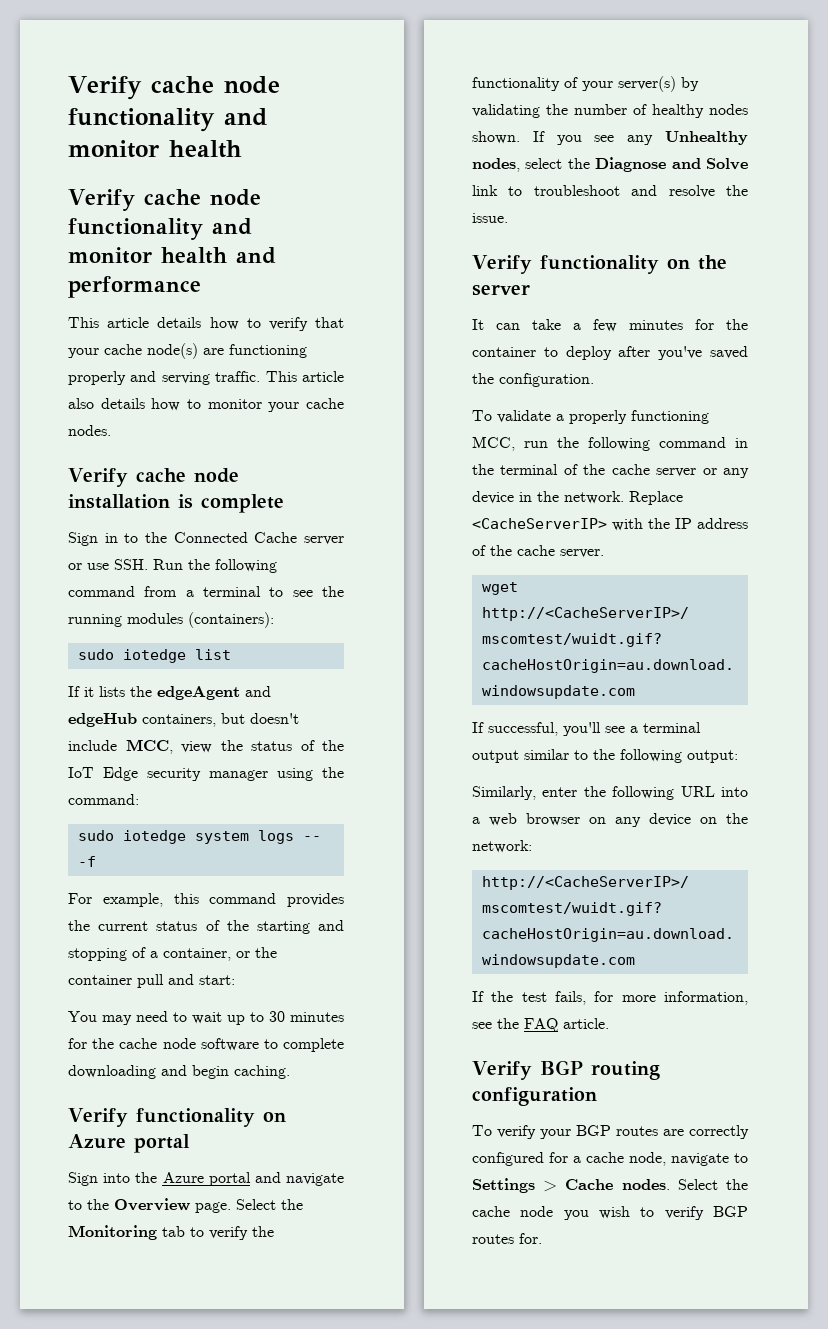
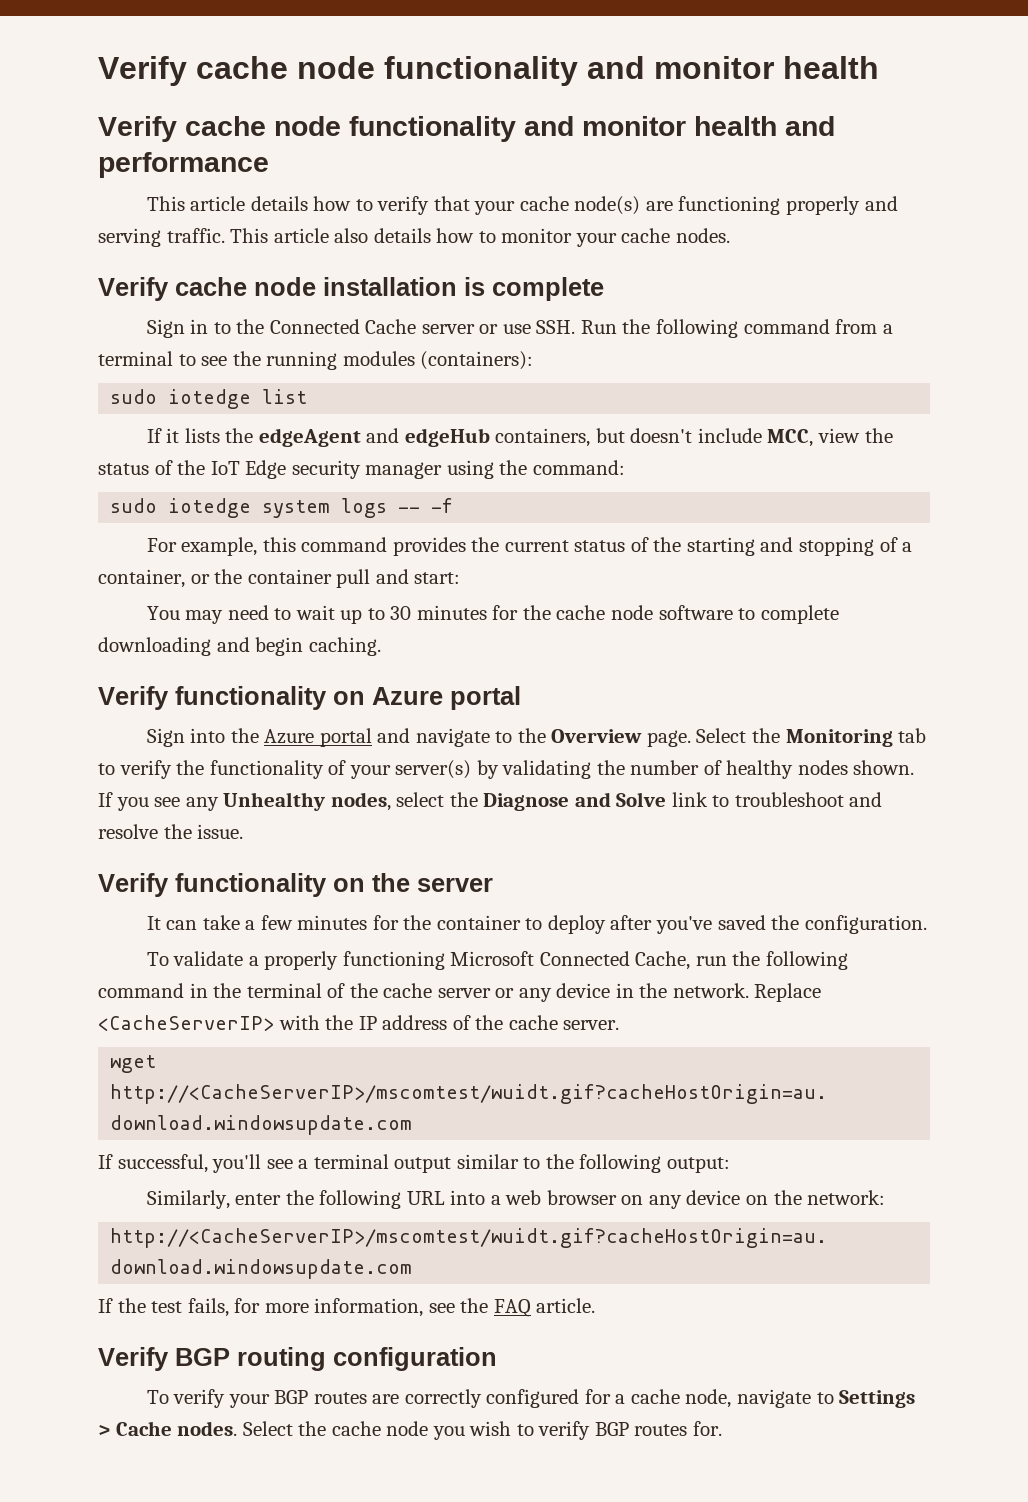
[472,436,515,451] MCC, -> [450,951,691,970] Microsoft Connected Cache,

